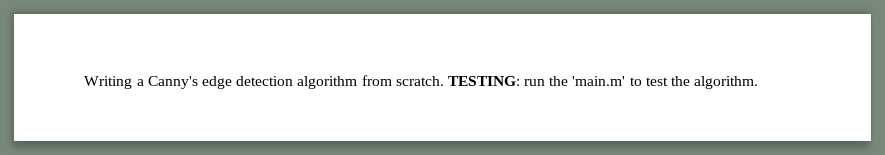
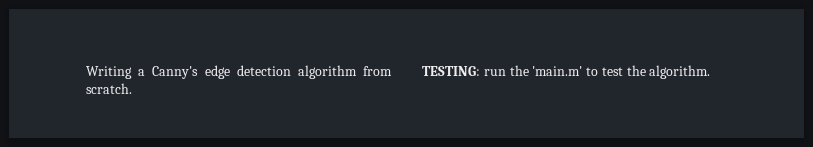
(444, 81) none -> (132, 88) //

